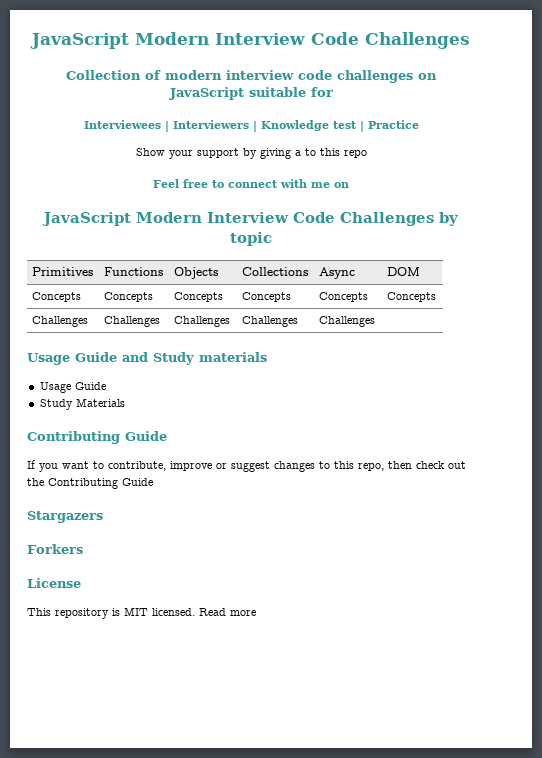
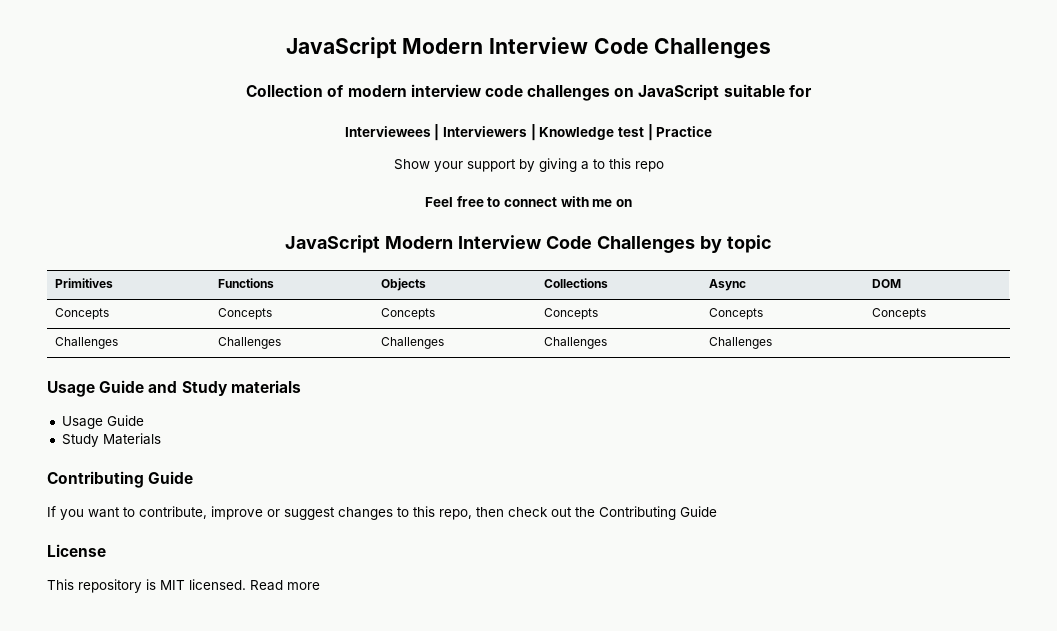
[27,511,103,523] [27,544,83,554] // Stargazers // Forkers -> (717, 511) none

